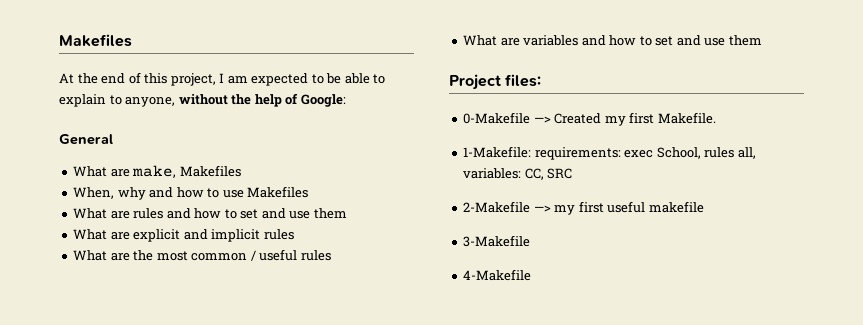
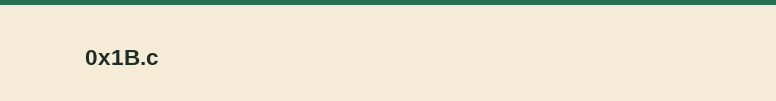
[59,34,132,47] [59,72,386,86] [59,93,346,107] [59,134,113,145] [73,165,241,178] [73,186,309,200] [73,208,347,219] [73,229,294,242] [73,249,331,261] [463,35,762,46] [449,74,542,90] [463,112,716,126] [463,146,756,160] [463,168,573,180] [463,201,704,215] [463,235,531,247] [463,269,532,281] Makefiles // At the end of this project, I am expected to be able to explain to anyone, without the help of Google: // General // What are make, Makefiles // When, why and how to use Makefiles // What are rules and how to set and use them // What are explicit and implicit rules // What are the most common / useful rules // What are variables and how to set and use them // Project files: // 0-Makefile —> Created my first Makefile. // 1-Makefile: requirements: exec School, rules all, variables: CC, SRC // 2-Makefile —> my first useful makefile // 3-Makefile // 4-Makefile -> [85,50,159,65] 0x1B.c

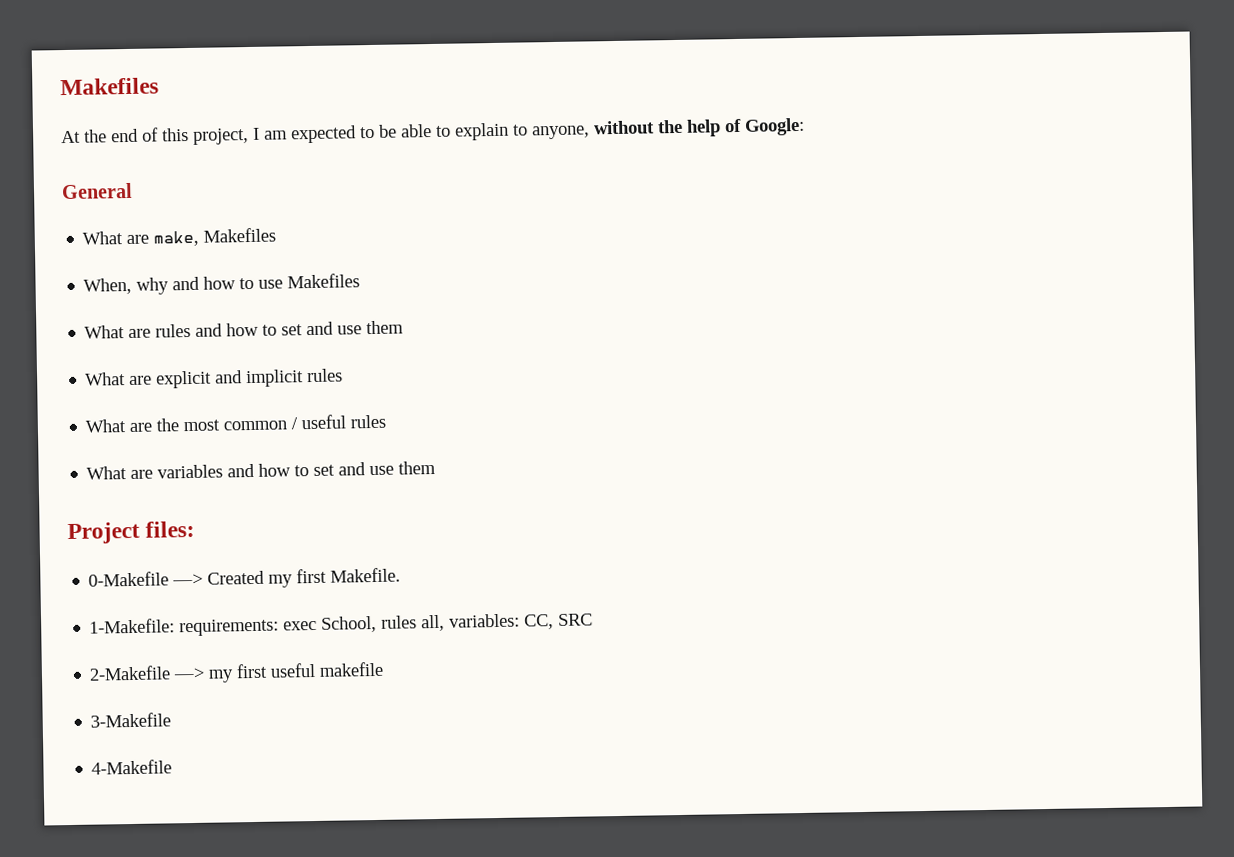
[85,50,159,65] 0x1B.c -> [60,77,159,96] [61,117,805,145] [61,182,133,200] [82,227,277,247] [83,273,361,295] [84,320,405,339] [85,368,344,389] [85,414,387,433] [86,460,437,480] [67,520,196,545] [88,567,402,588] [89,613,594,637] [89,661,385,683] [90,712,172,728] [91,759,173,775] Makefiles // At the end of this project, I am expected to be able to explain to anyone, without the help of Google: // General // What are make, Makefiles // When, why and how to use Makefiles // What are rules and how to set and use them // What are explicit and implicit rules // What are the most common / useful rules // What are variables and how to set and use them // Project files: // 0-Makefile —> Created my first Makefile. // 1-Makefile: requirements: exec School, rules all, variables: CC, SRC // 2-Makefile —> my first useful makefile // 3-Makefile // 4-Makefile

